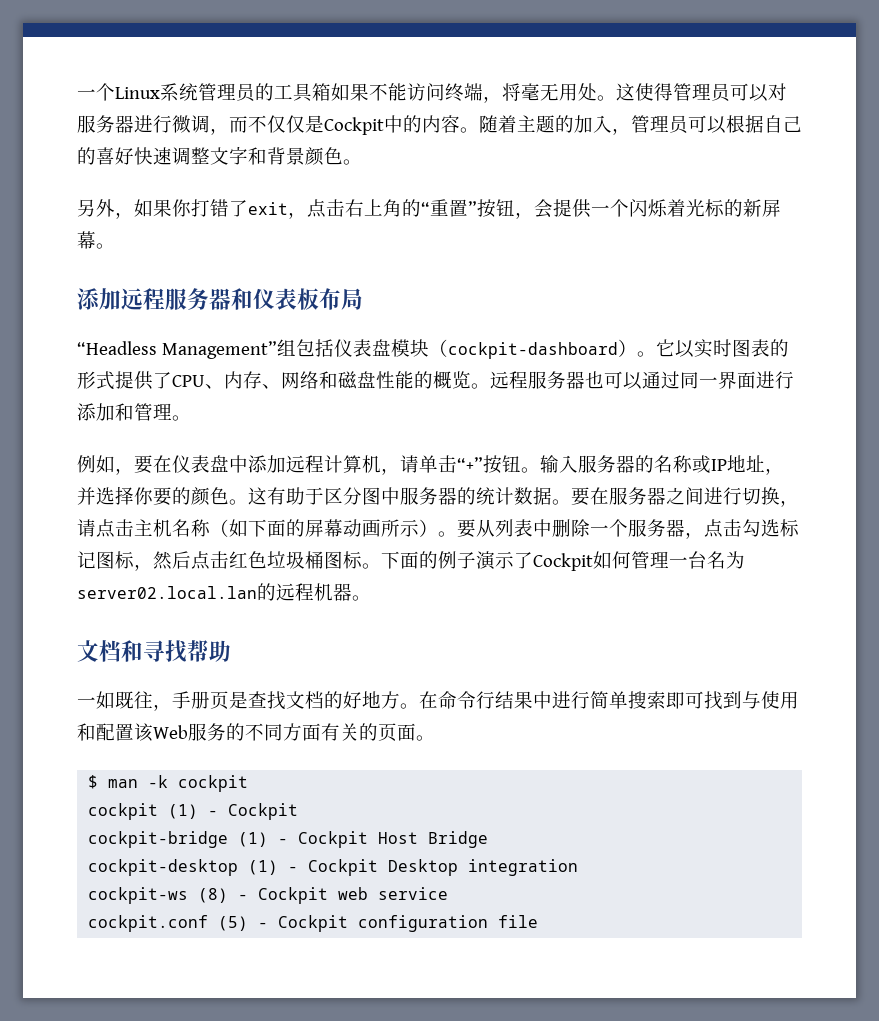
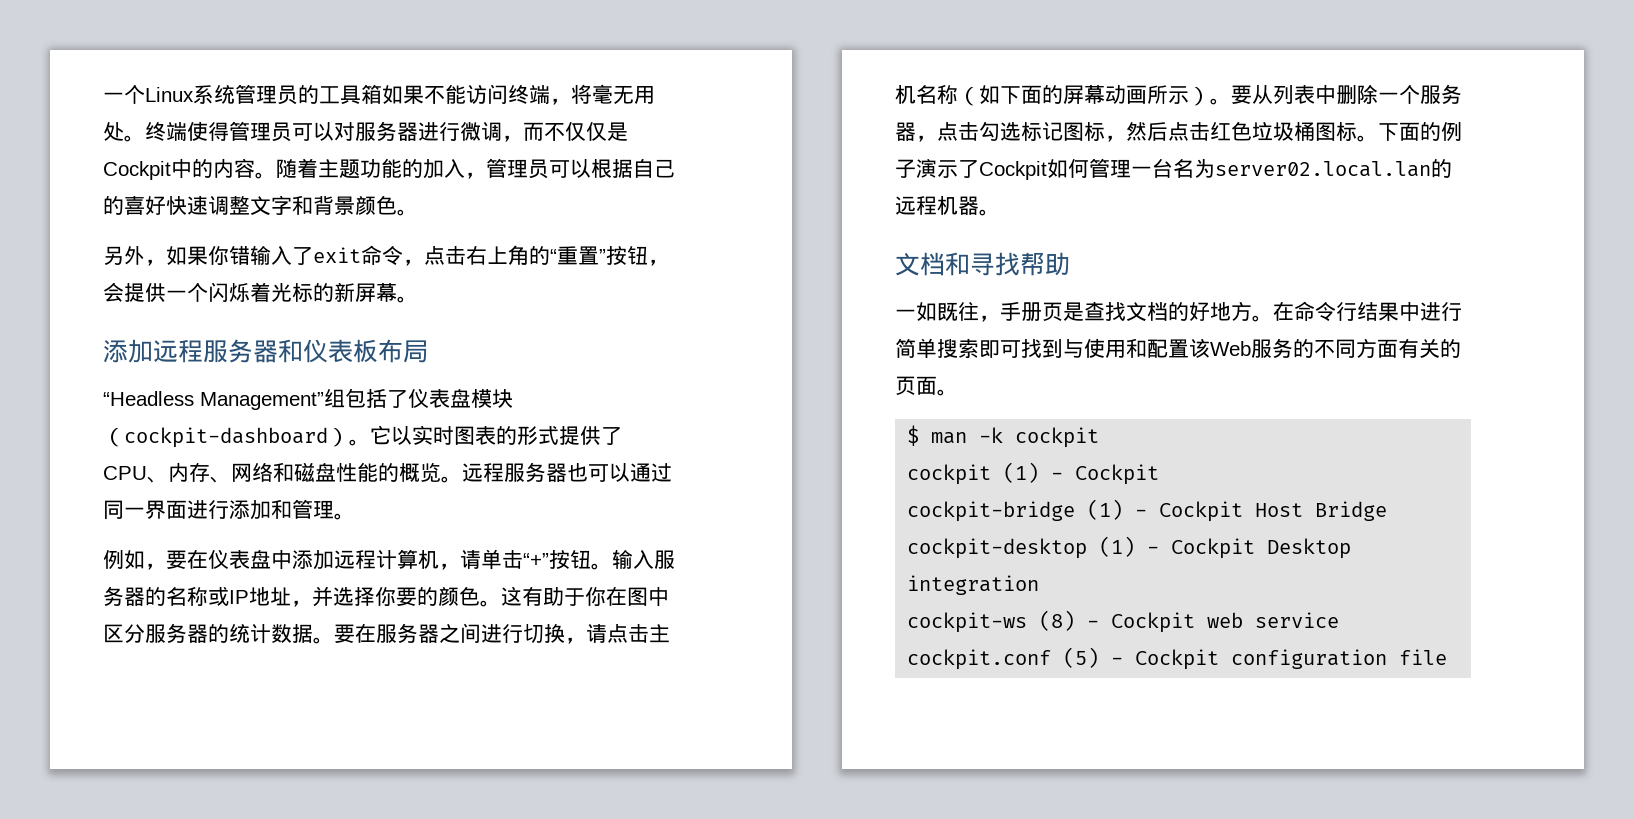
[616,83,635,101] 这 -> [145,122,187,141] 终端
(555, 124) none -> [360,158,402,178] 功能
[191,199,288,217] 打错了exit -> [229,245,403,266] 错输入了exit命令
(334, 348) none -> [387,390,408,408] 了
[324,487,400,505] 区分图中 -> [585,586,669,607] [103,624,145,643] 你在图中区分

